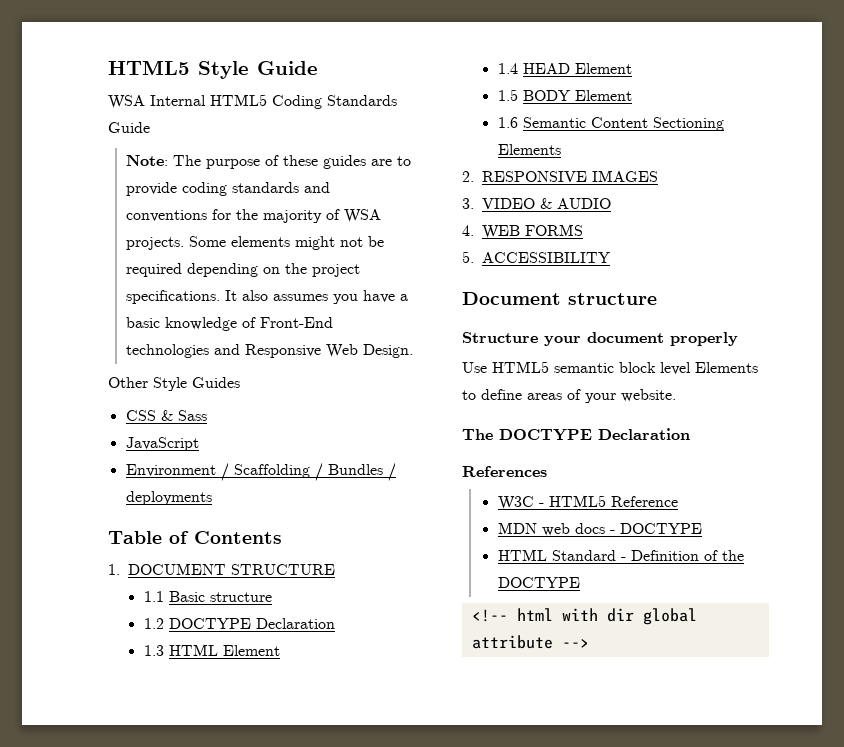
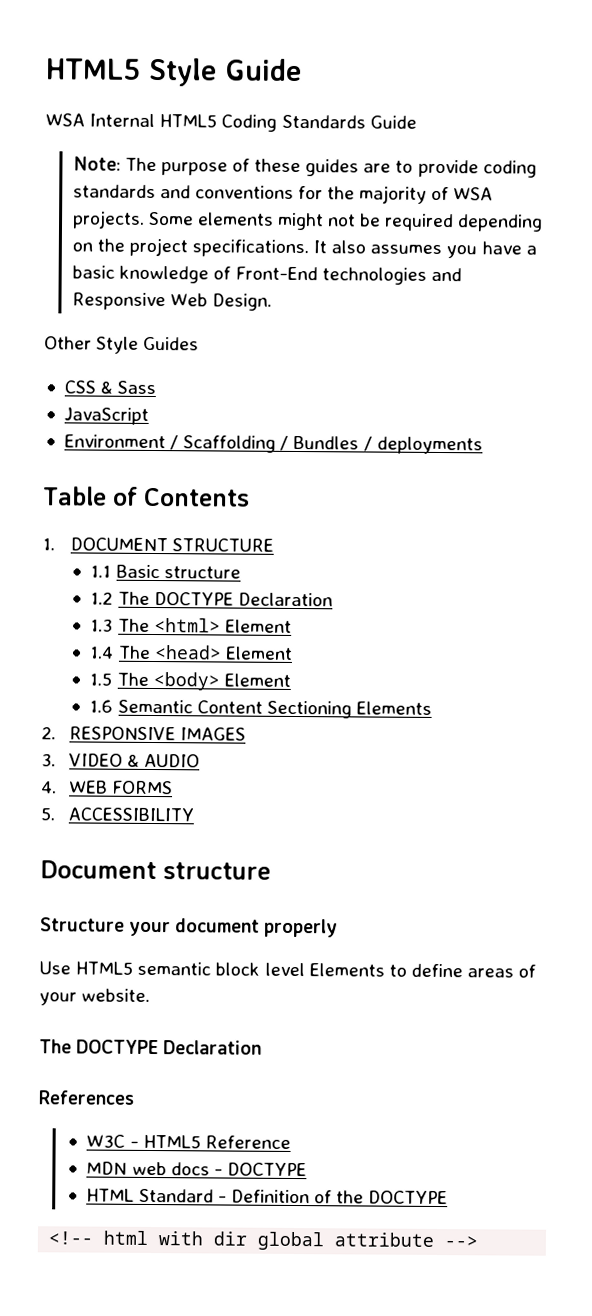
(164, 623) none -> [117,591,150,605] The
[168,644,218,656] HTML -> [117,618,221,633] The <html>
[522,63,570,74] HEAD -> [117,645,222,660] The <head>
[522,90,570,101] BODY -> [116,672,220,691] The <body>

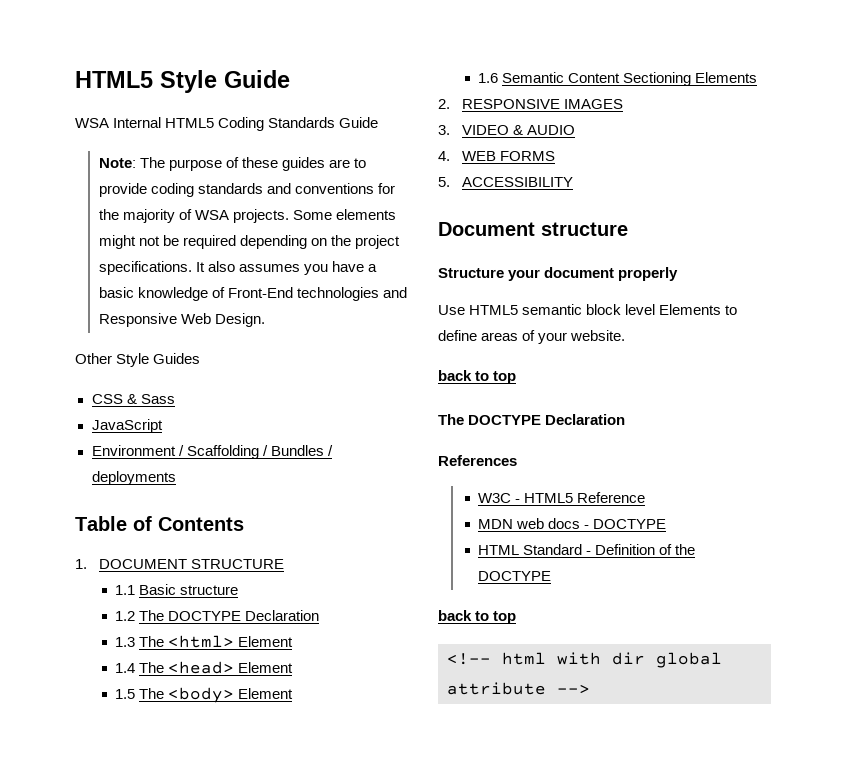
(151, 995) none -> [438,370,517,384] // back to top
(449, 1197) none -> [438,610,517,624] // back to top

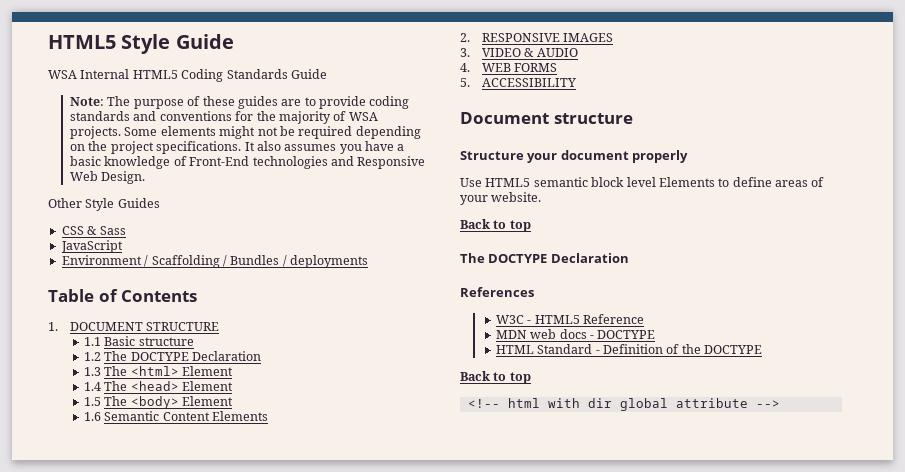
[623,72,692,86] Sectioning -> (210, 416) none
[438,370,472,381] back -> [460,219,490,229] Back
[438,610,472,621] back -> [460,371,490,381] Back

